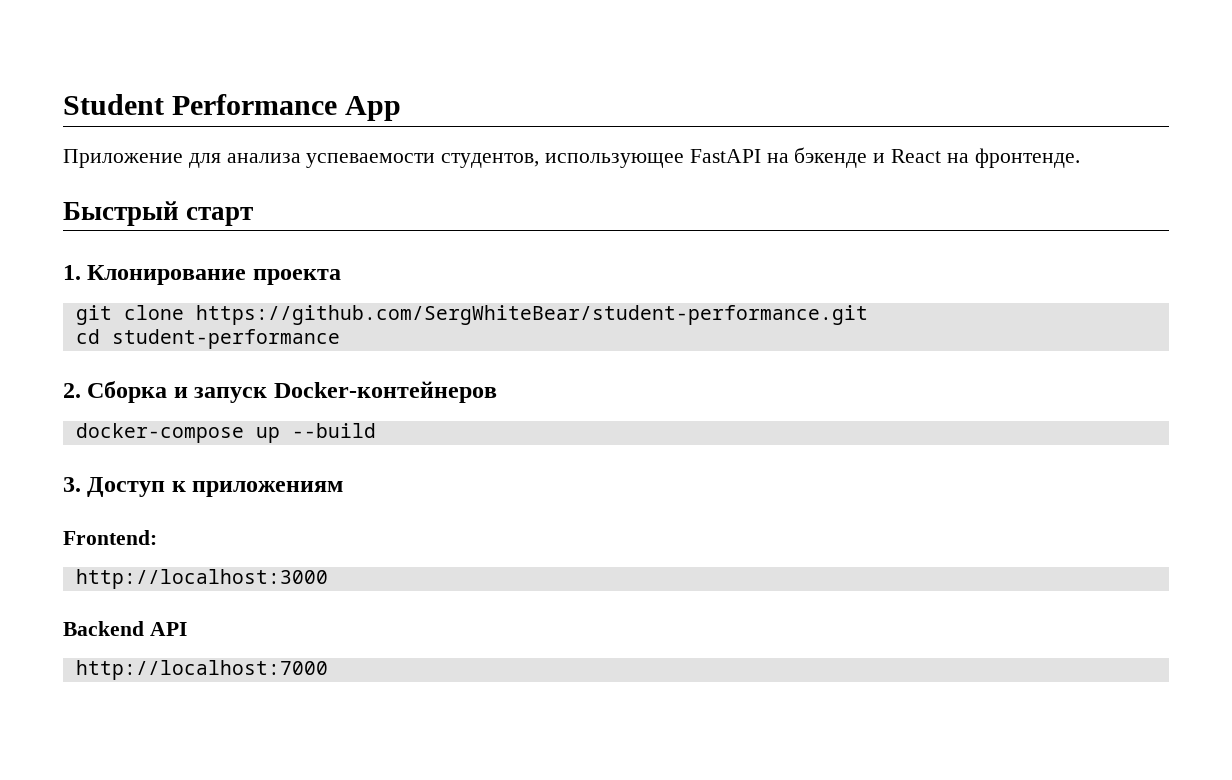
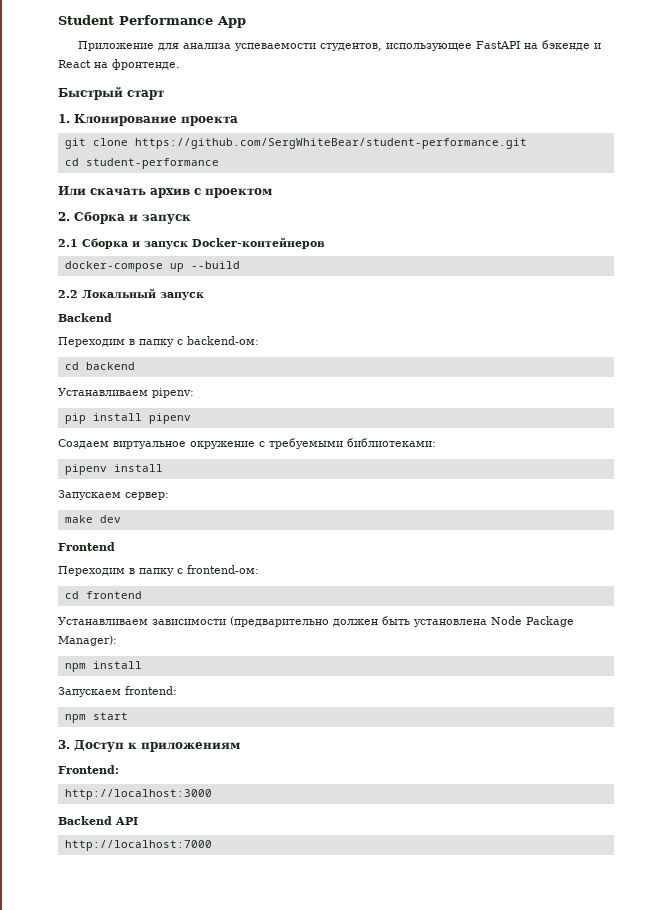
(340, 339) none -> [58,186,273,198] // Или скачать архив с проектом
(268, 395) none -> [58,238,188,249] // 2.1 Сборка и запуск
(376, 430) none -> [58,288,204,300] [58,313,112,322] [58,336,259,347] [64,362,135,370] [58,388,194,398] [64,413,191,424] [58,438,436,449] [64,464,163,475] [58,490,169,500] [64,515,121,523] [58,542,115,551] [58,565,259,576] [64,591,142,599] [58,616,574,627] [58,635,117,646] [64,661,142,672] [58,686,177,697] [64,712,128,723] // 2.2 Локальный запуск // Backend // Переходим в папку с backend-ом: // cd backend // Устанавливаем pipenv: // pip install pipenv // Создаем виртуальное окружение с требуемыми библиотеками: // pipenv install // Запускаем сервер: // make dev // Frontend // Переходим в папку с frontend-ом: // cd frontend // Устанавливаем зависимости (предварительно должен быть установлена Node Package Manager): // npm install // Запускаем frontend: // npm start

